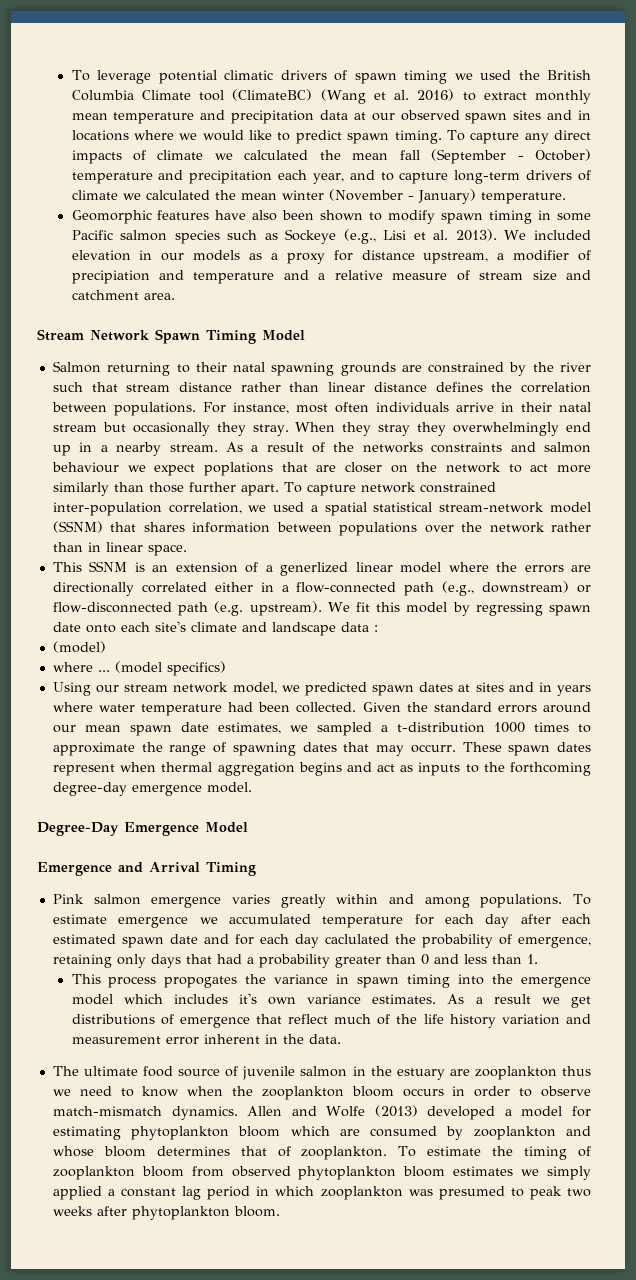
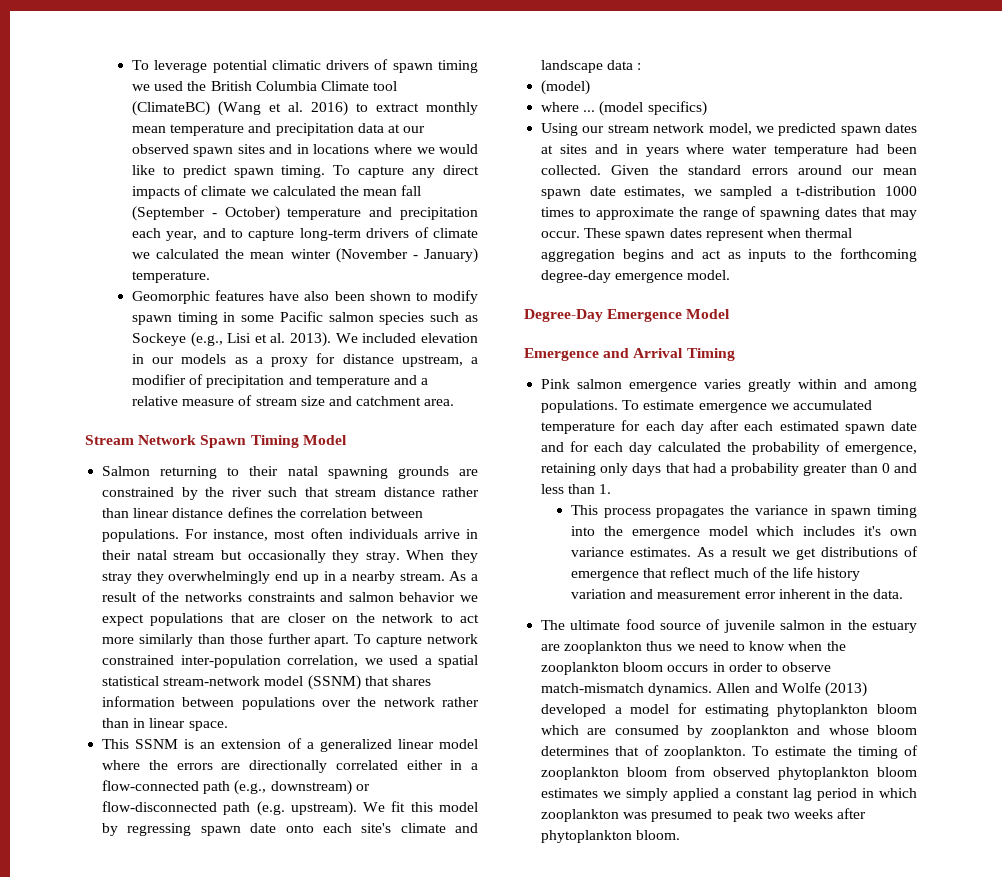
[71,270,150,284] precipiation -> [206,375,285,388] precipitation
[51,462,119,473] behaviour -> [399,592,456,602] behavior
[203,462,273,476] poplations -> [150,613,224,626] populations
[280,562,349,576] generlized -> [319,739,392,752] generalized
[410,744,456,753] occurr. -> [541,231,581,238] occur.
[324,934,389,944] caclulated -> [658,442,722,452] calculated
[164,976,238,988] propogates -> [656,506,725,518] propagates

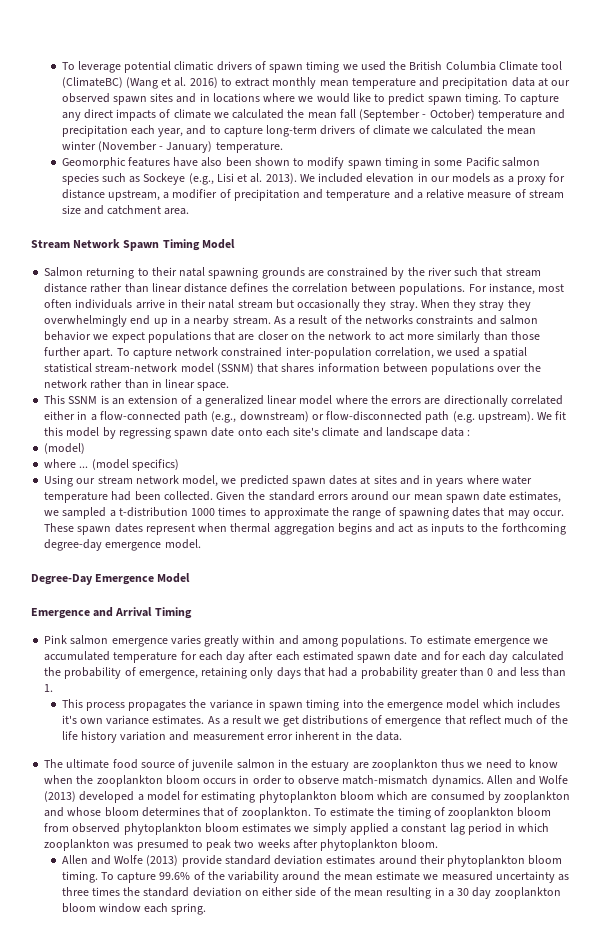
(681, 835) none -> [61,855,563,867] [61,871,570,883] [61,887,561,899] [61,903,207,915] // Allen and Wolfe (2013) provide standard deviation estimates around their phytoplankton bloom timing. To capture 99.6% of the variability around the mean estimate we measured uncertainty as three times the standard deviation on either side of the mean resulting in a 30 day zooplankton bloom window each spring.

